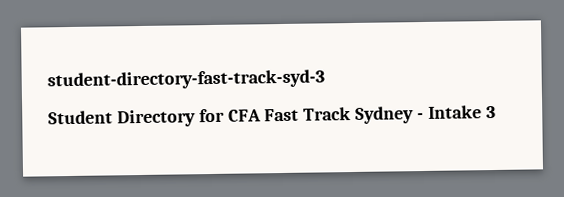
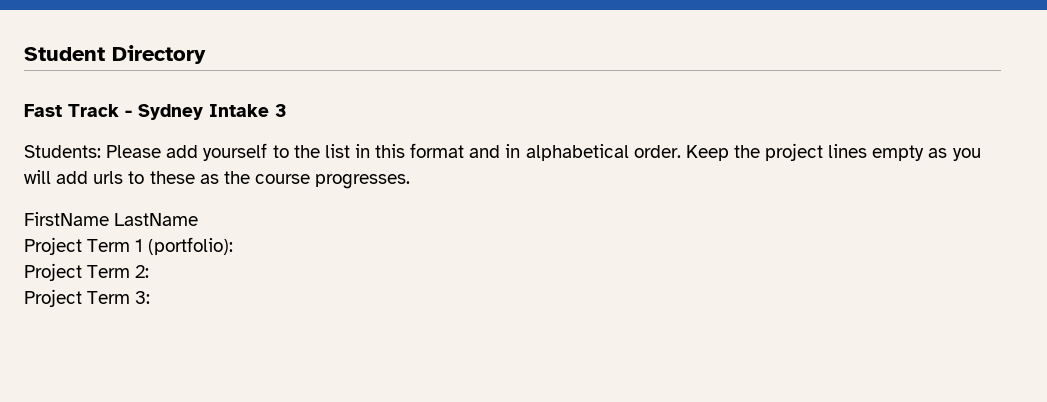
[47,69,325,91] student-directory-fast-track-syd-3 // -> (24, 54) none
[198,105,496,124] for CFA Fast Track Sydney - Intake 3 -> [24,104,287,120] [24,143,981,161] [24,170,411,189] [24,212,199,226] [24,237,234,255] [24,263,150,281] [24,289,151,307] // Fast Track - Sydney Intake 3 // Students: Please add yourself to the list in this format and in alphabetical order. Keep the project lines empty as you will add urls to these as the course progresses. // FirstName LastName // Project Term 1 (portfolio): // Project Term 2: // Project Term 3:

